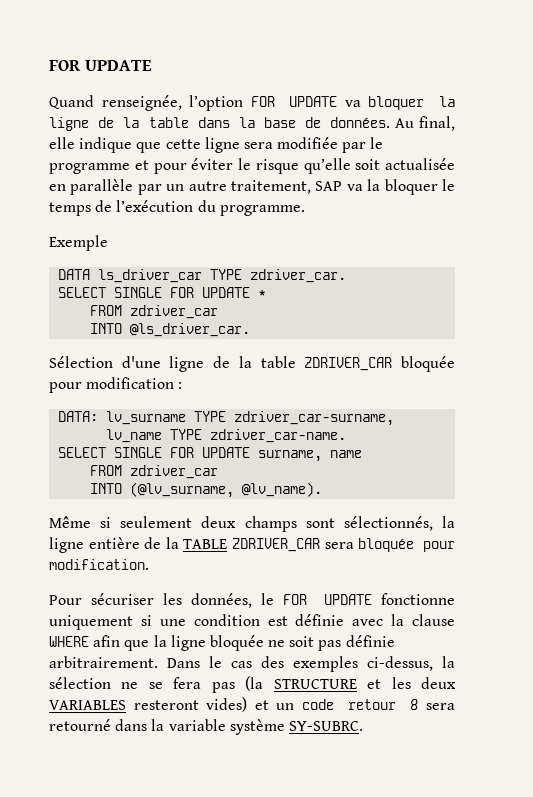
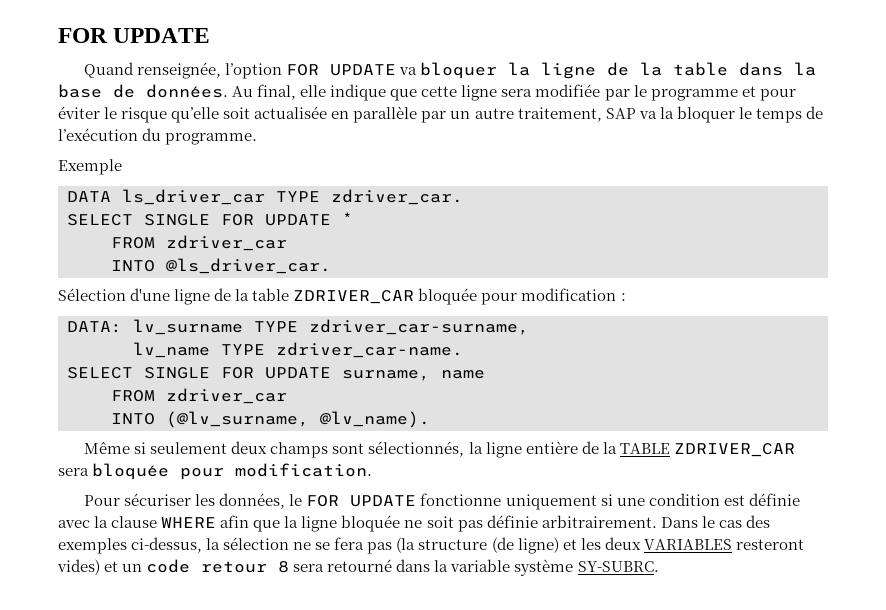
[273,679,357,689] STRUCTURE -> [418,537,559,554] structure (de ligne)

